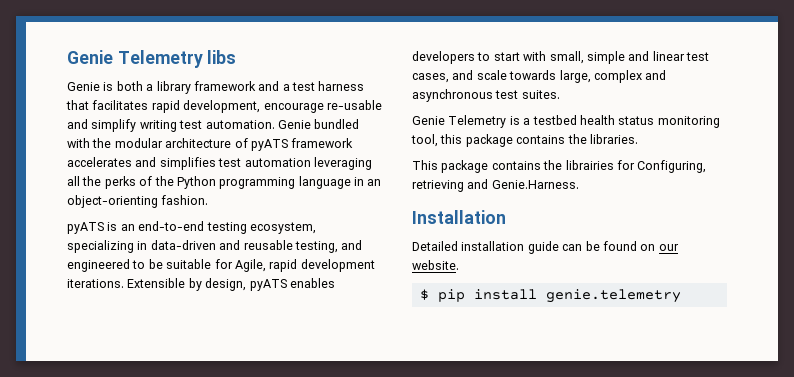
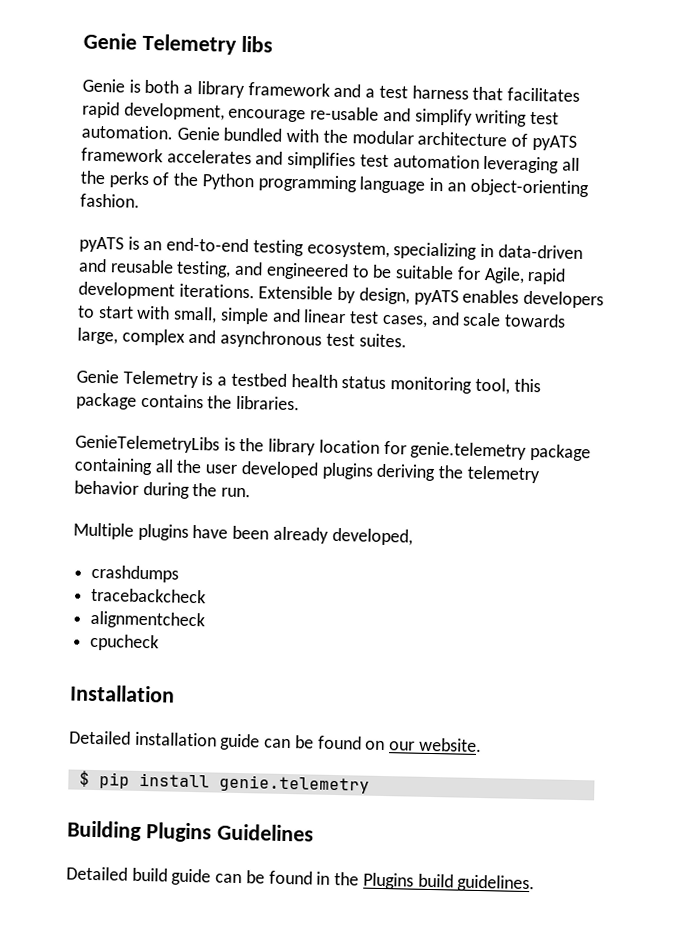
[412,160,707,173] [412,179,579,192] This package contains the librairies for Configuring, retrieving and Genie.Harness. -> [75,434,592,462] [74,457,540,484] [74,480,252,499] [73,522,413,546] [91,564,180,583] [91,587,207,604] [90,610,206,630] [90,633,160,652] GenieTelemetryLibs is the library location for genie.telemetry package containing all the user developed plugins deriving the telemetry behavior during the run. // Multiple plugins have been already developed, // crashdumps // tracebackcheck // alignmentcheck // cpucheck
(681, 296) none -> [67,820,314,843] [66,866,536,893] // Building Plugins Guidelines // Detailed build guide can be found in the Plugins build guidelines.

